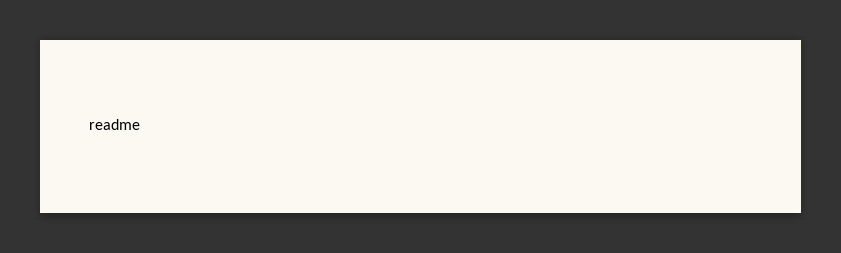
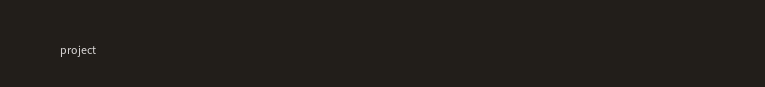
[89,119,140,130] readme -> [60,45,96,57] project

